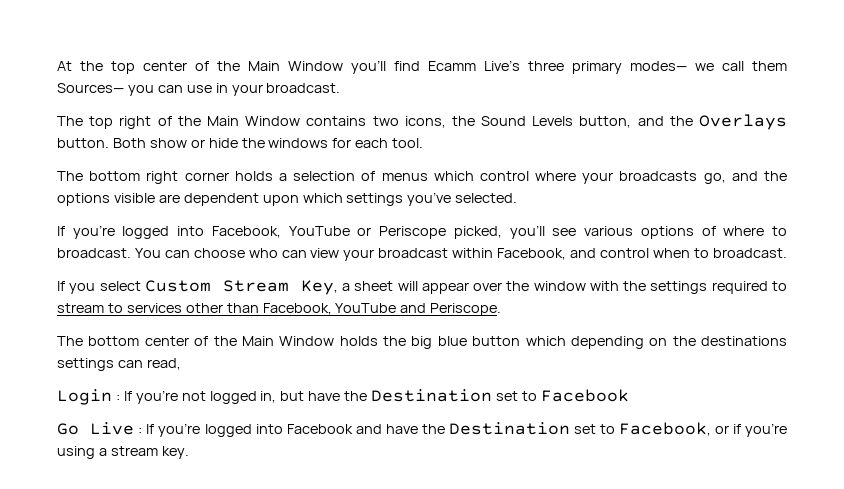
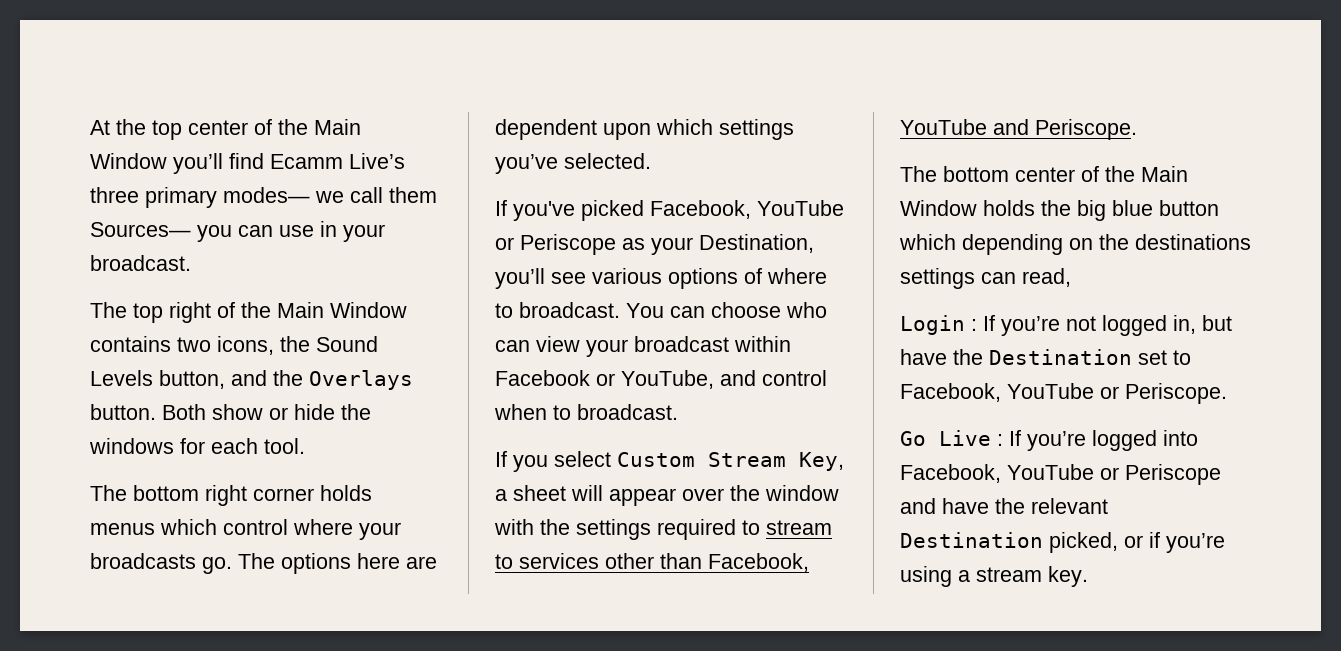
[278,171,376,181] a selection of -> (372, 493) none
[703,171,787,184] [57,193,155,206] go, and the options visible -> [202,553,400,574] go. The options here
[72,225,502,239] you’re logged into Facebook, YouTube or Periscope picked, -> [513,200,844,221] [495,234,814,255] you've picked Facebook, YouTube or Periscope as your Destination,
[497,248,567,260] Facebook, -> [495,370,714,389] Facebook or YouTube,
[540,389,629,402] Facebook -> [900,383,1227,404] Facebook, YouTube or Periscope.
[286,422,711,436] Facebook and have the Destination set to Facebook, -> [900,464,1221,485] [900,498,1108,514] [900,532,1118,553] Facebook, YouTube or Periscope and have the relevant Destination picked,

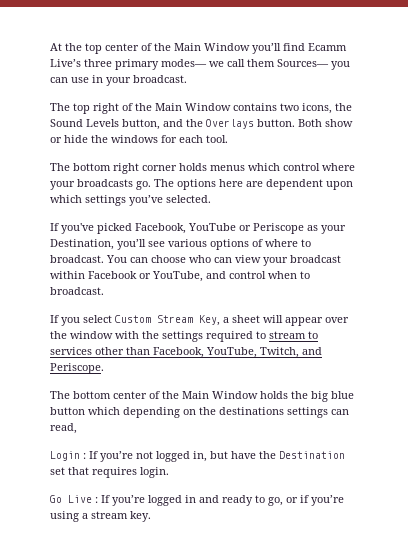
[900,119,987,135] YouTube -> [206,347,299,358] YouTube, Twitch,
[1173,350,1191,365] [900,383,1227,404] to Facebook, YouTube or Periscope. -> [68,467,169,478] that requires login.
[1163,430,1198,446] [900,464,1221,485] [900,498,1108,514] [900,532,1118,553] into Facebook, YouTube or Periscope and have the relevant Destination picked, -> [185,495,283,506] in and ready to go,

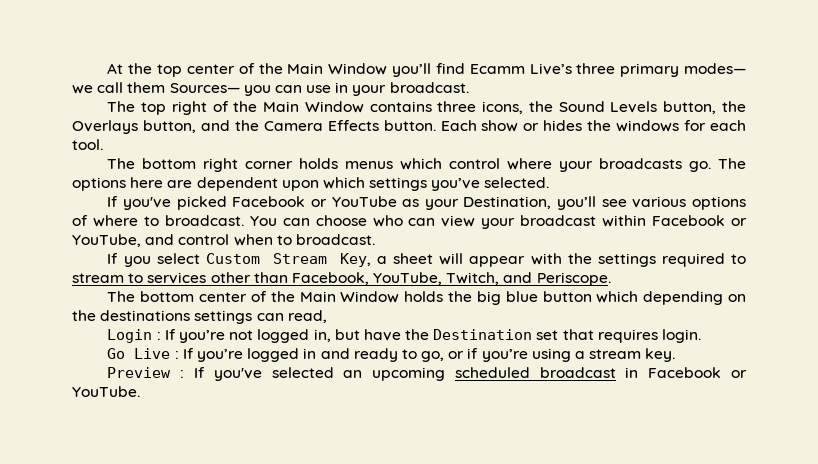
[280,103,299,111] two -> [437,101,477,112] three
[163,119,322,129] and the Overlays button. Both -> [721,101,746,112] [72,120,477,134] the Overlays button, and the Camera Effects button. Each
[64,135,88,143] hide -> [543,120,583,131] hides
[135,223,304,234] Facebook, YouTube or Periscope -> [232,196,397,207] Facebook or YouTube
[325,317,349,323] [50,331,113,339] over the window -> (526, 261) none
(151, 516) none -> [107,367,747,381] [72,386,140,397] // Preview : If you've selected an upcoming scheduled broadcast in Facebook or YouTube.

